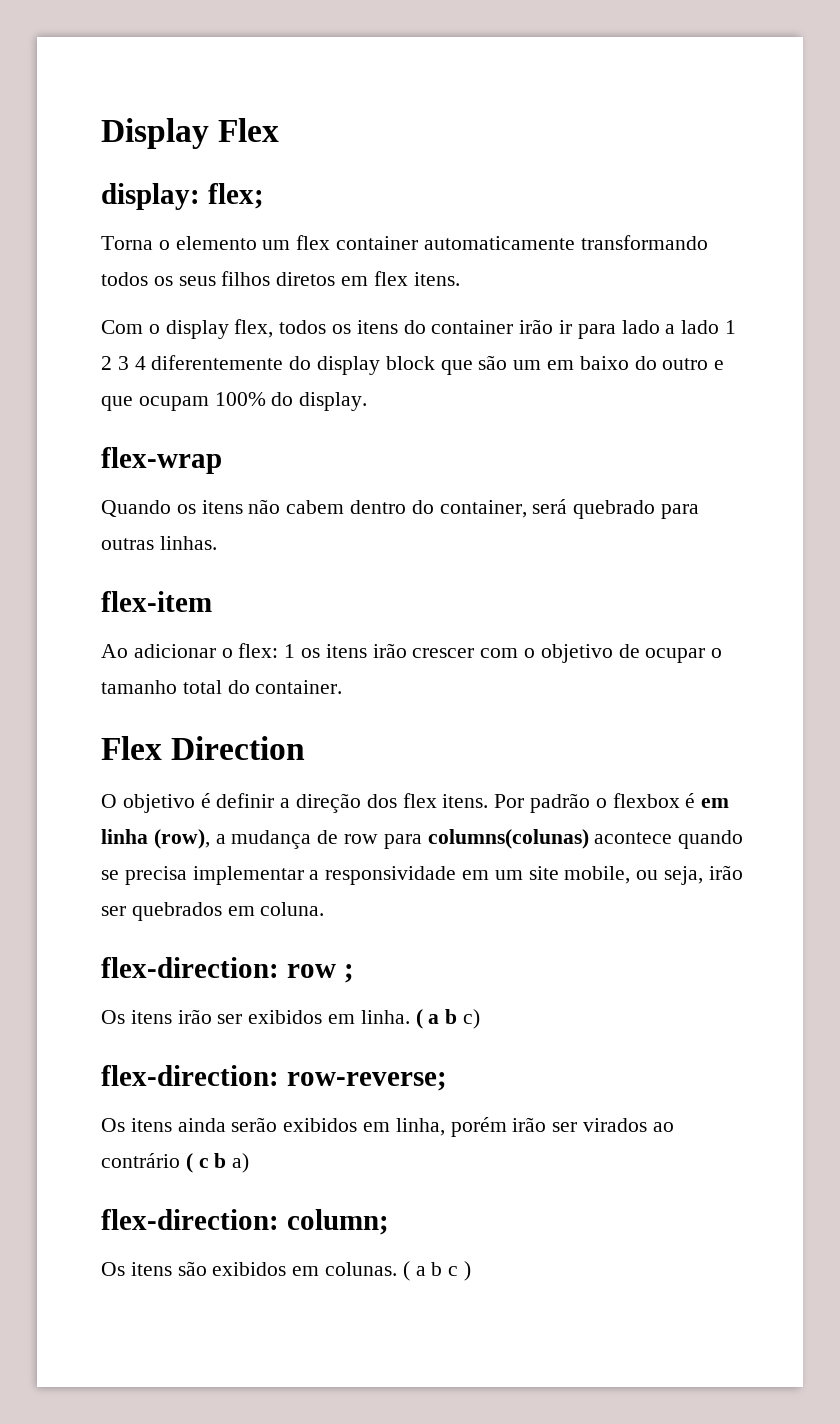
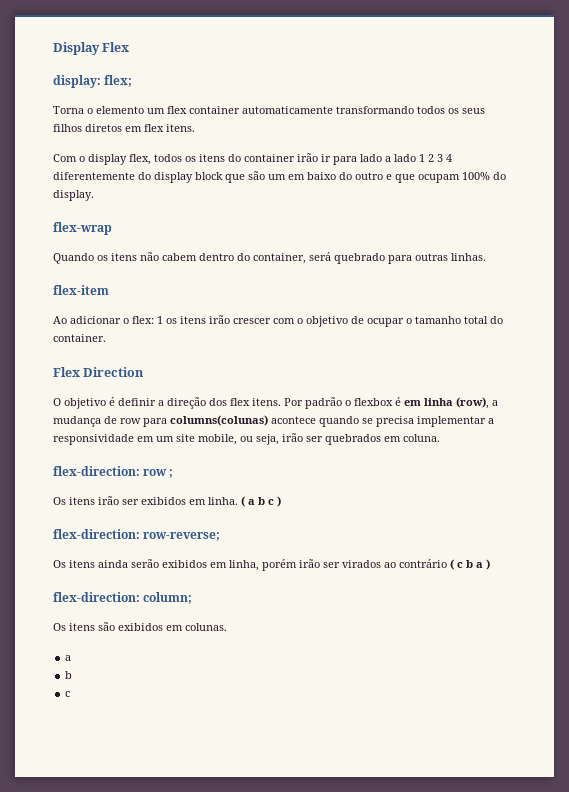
[463,1009,481,1029] c) -> [268,496,281,507] c )
[232,1153,250,1173] a) -> [476,559,490,570] a )
[402,1261,472,1281] ( a b c ) -> [65,655,72,661] [65,671,73,679] [65,691,71,697] // a // b // c

